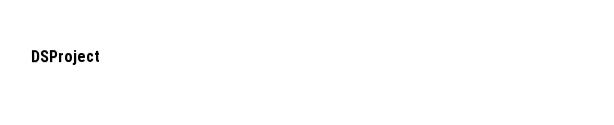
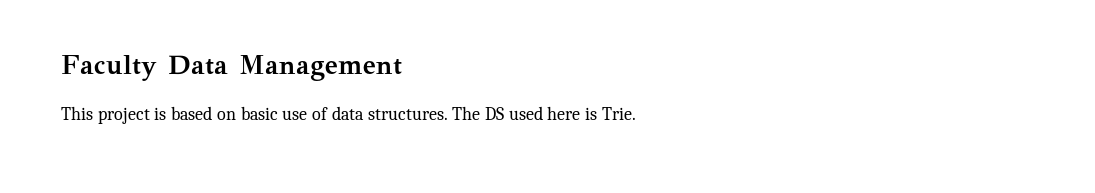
[30,49,101,66] DSProject -> [61,55,402,81] [61,106,636,124] Faculty Data Management // This project is based on basic use of data structures. The DS used here is Trie.

